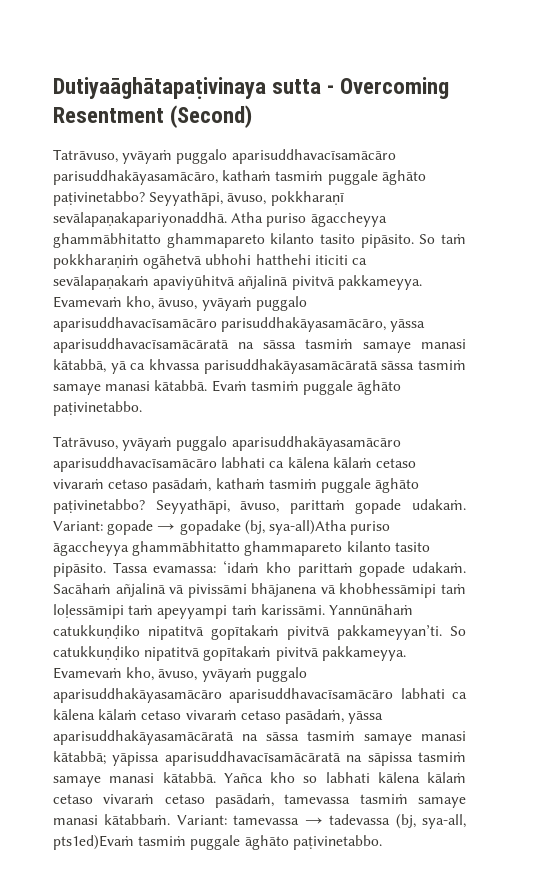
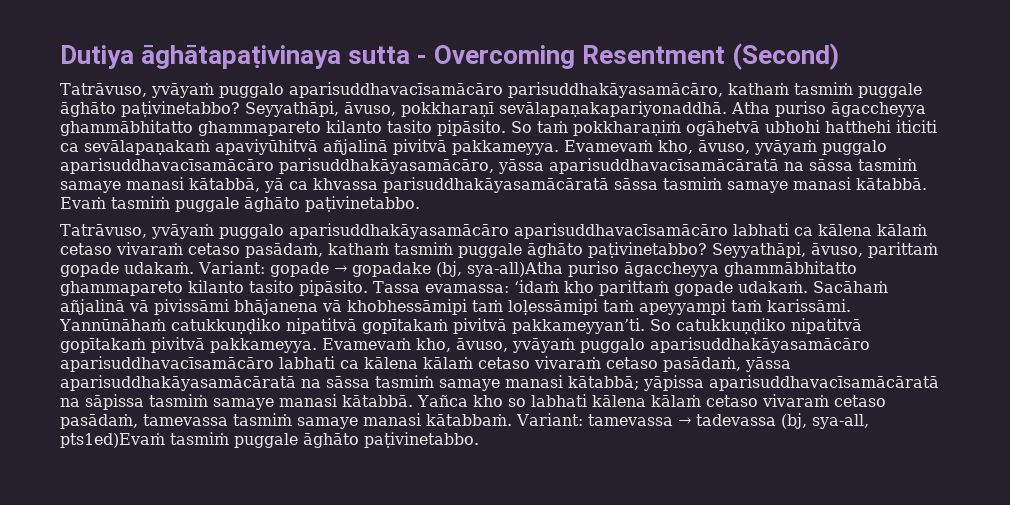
[53,77,266,99] Dutiyaāghātapaṭivinaya -> [60,45,342,69] Dutiya āghātapaṭivinaya

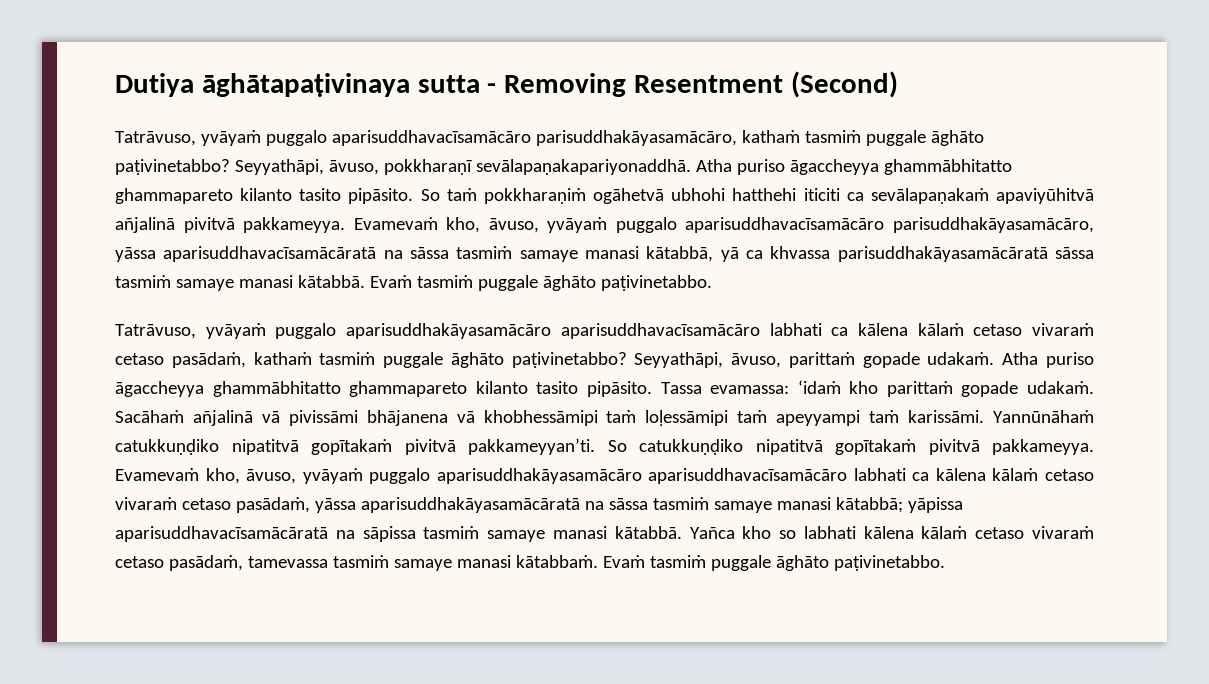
[434,45,576,69] Overcoming -> [504,73,627,97] Removing
[198,261,563,277] Variant: gopade → gopadake (bj, sya-all)Atha -> [1002,352,1039,365] Atha
[516,413,869,429] [60,433,165,448] Variant: tamevassa → tadevassa (bj, sya-all, pts1ed)Evaṁ -> [602,555,645,568] Evaṁ

